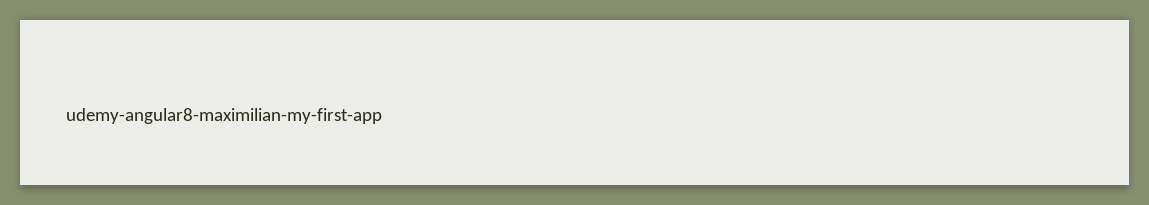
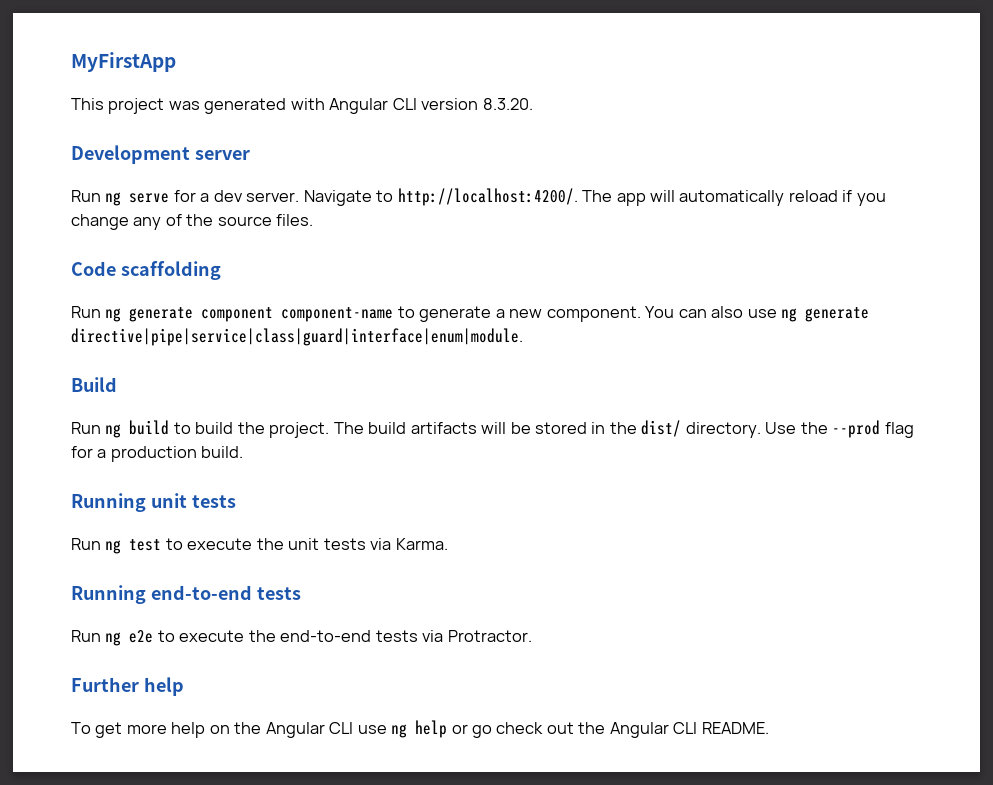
[66,108,382,124] udemy-angular8-maximilian-my-first-app -> [71,52,176,72] [71,98,533,114] [71,145,250,164] [71,188,886,206] [71,214,314,230] [71,261,221,280] [71,306,870,322] [71,328,523,346] [71,377,117,392] [71,420,914,438] [71,446,244,462] [71,493,236,512] [71,538,448,554] [71,585,301,604] [71,630,532,646] [71,677,184,696] [71,720,769,738] MyFirstApp // This project was generated with Angular CLI version 8.3.20. // Development server // Run ng serve for a dev server. Navigate to http://localhost:4200/. The app will automatically reload if you change any of the source files. // Code scaffolding // Run ng generate component component-name to generate a new component. You can also use ng generate directive|pipe|service|class|guard|interface|enum|module. // Build // Run ng build to build the project. The build artifacts will be stored in the dist/ directory. Use the --prod flag for a production build. // Running unit tests // Run ng test to execute the unit tests via Karma. // Running end-to-end tests // Run ng e2e to execute the end-to-end tests via Protractor. // Further help // To get more help on the Angular CLI use ng help or go check out the Angular CLI README.

